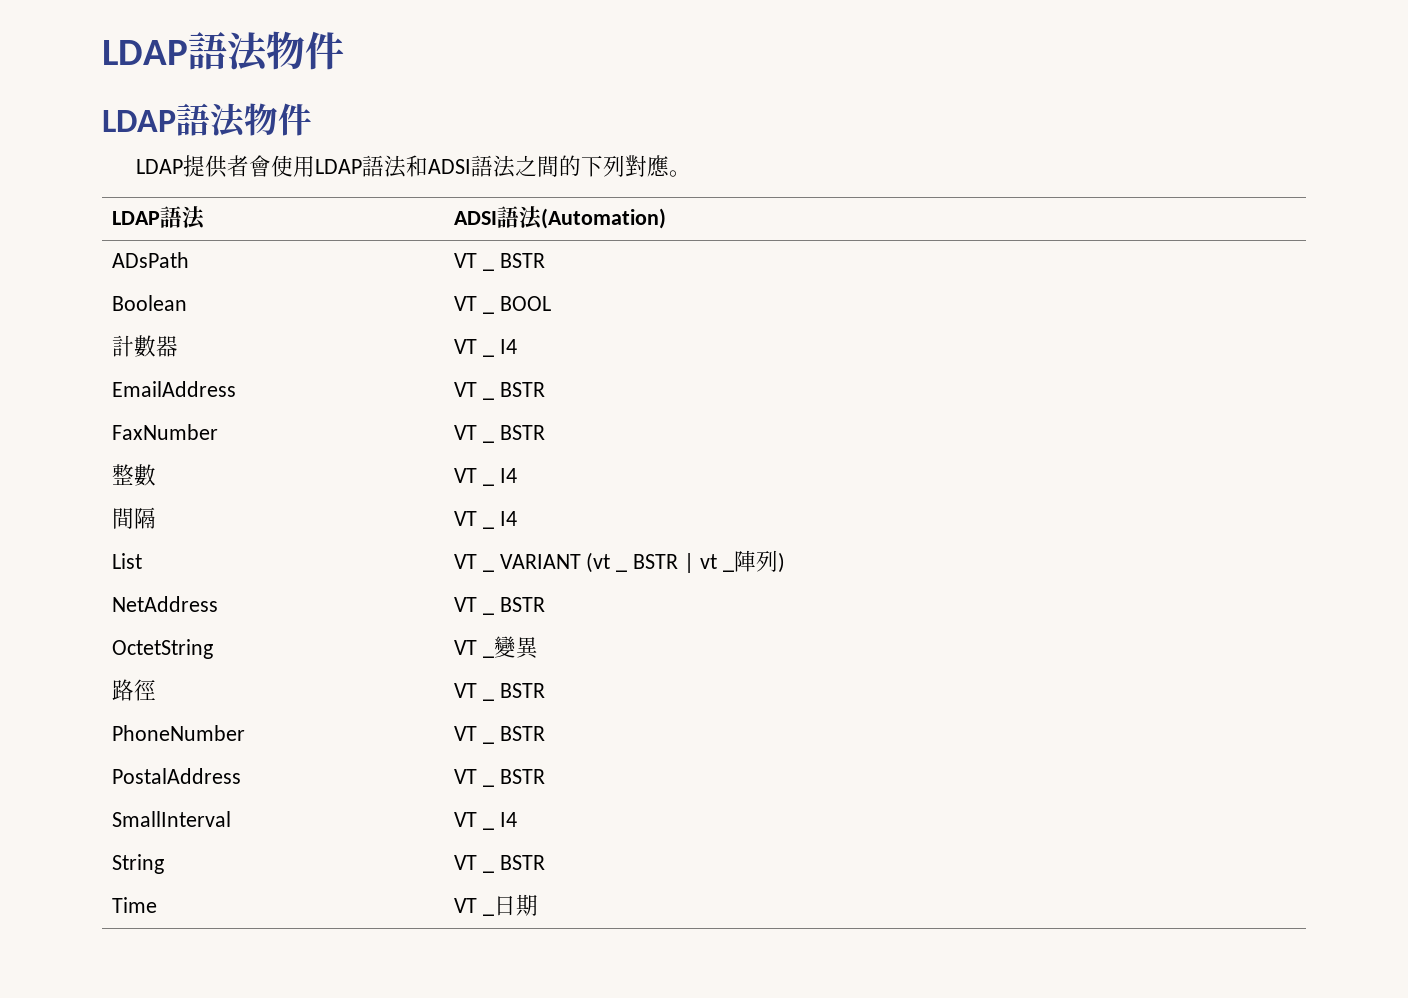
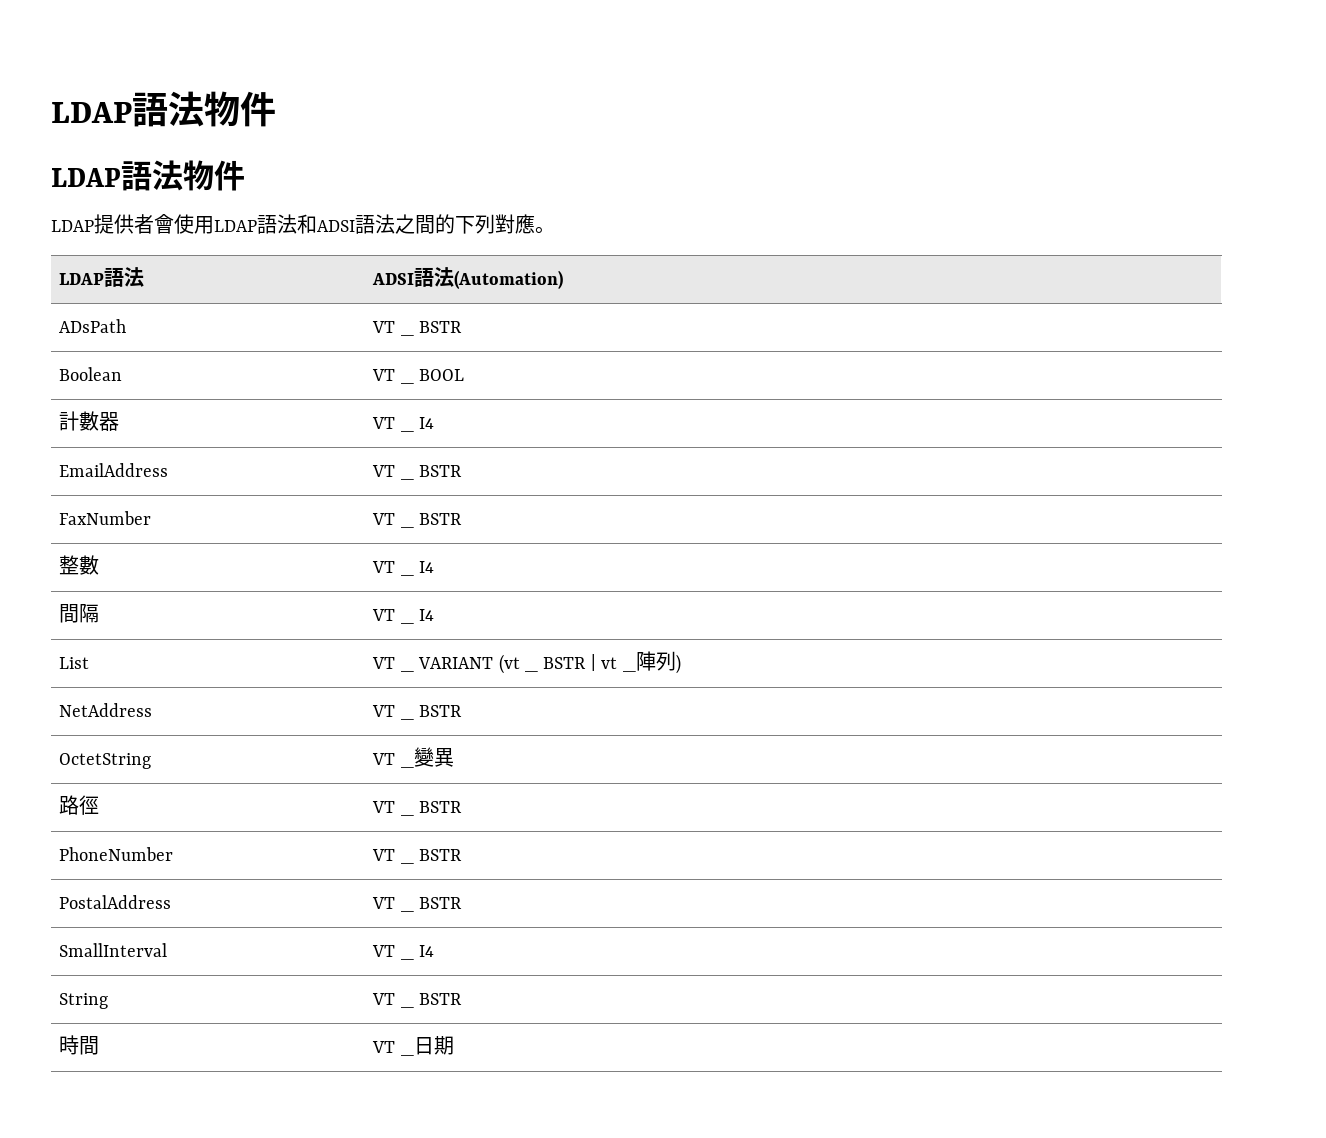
[112,897,158,913] Time -> [59,1035,100,1055] 時間

